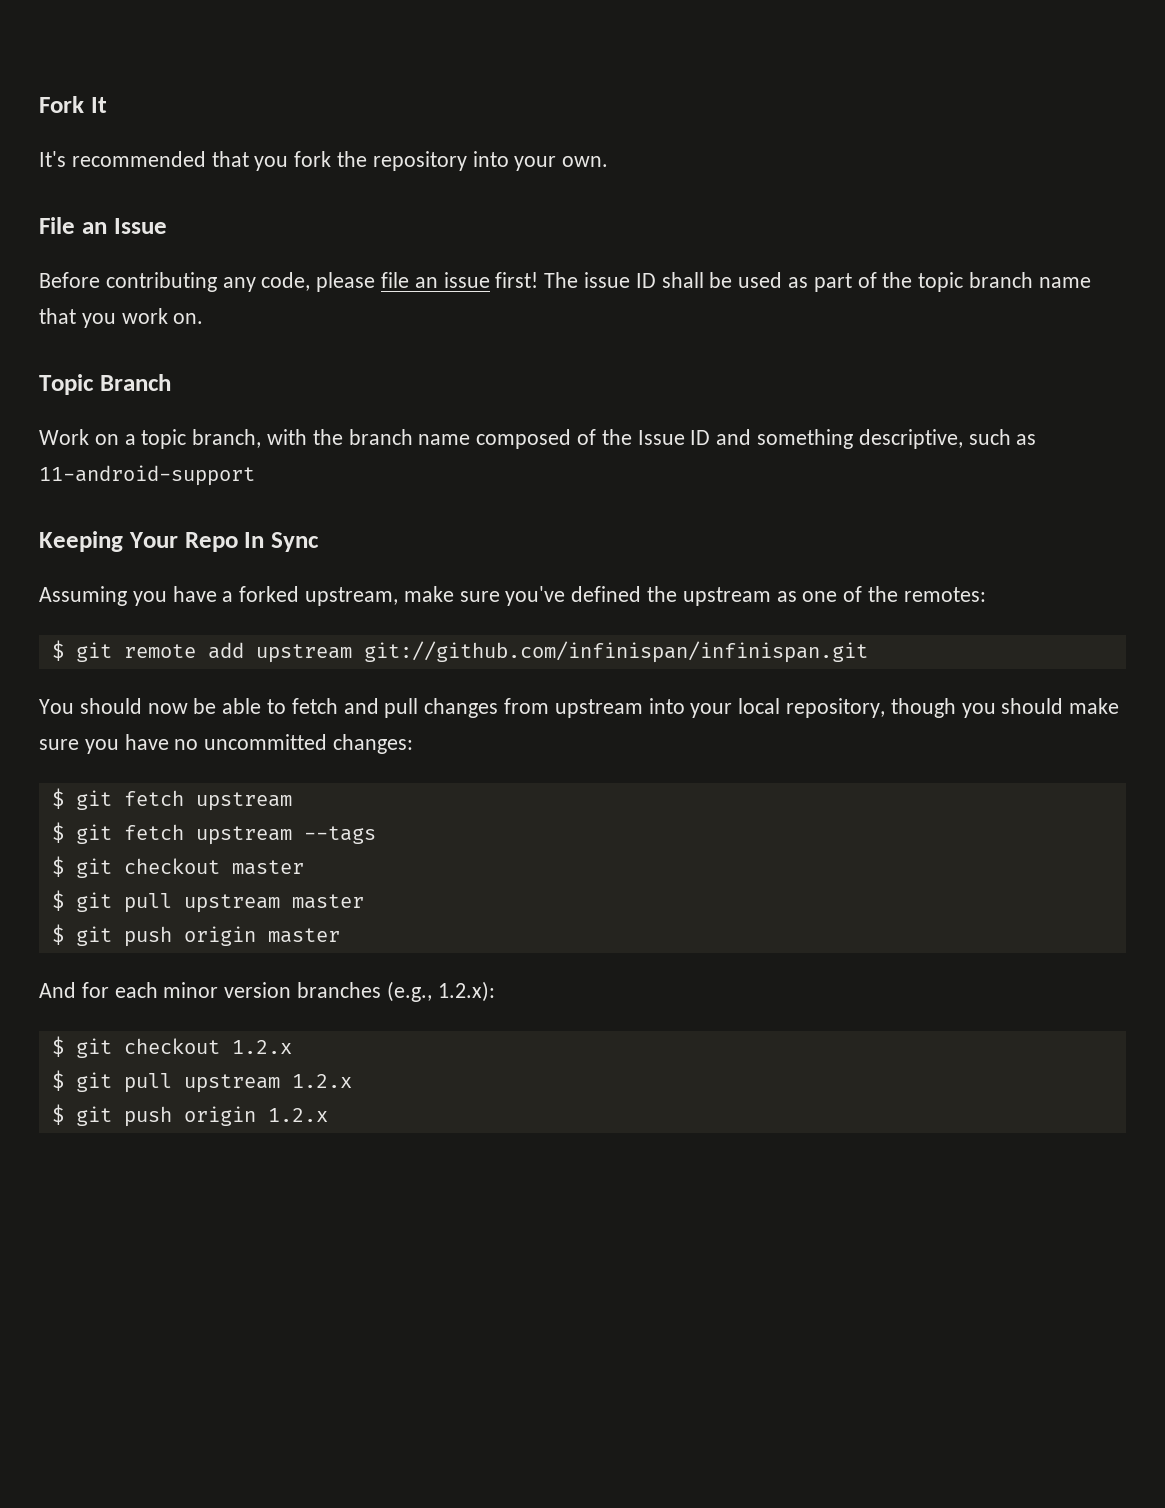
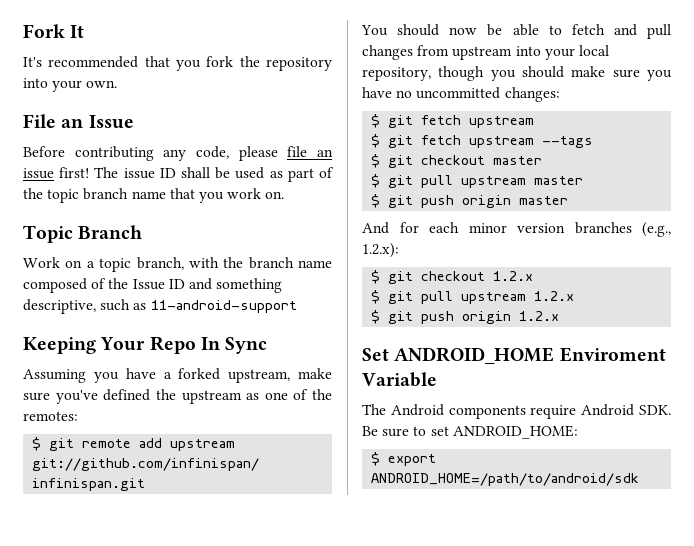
(328, 1115) none -> [362,347,666,364] [362,372,437,387] [362,404,671,419] [362,425,578,439] [371,452,437,466] [371,473,640,486] // Set ANDROID_HOME Enviroment Variable // The Android components require Android SDK. Be sure to set ANDROID_HOME: // $ export ANDROID_HOME=/path/to/android/sdk

